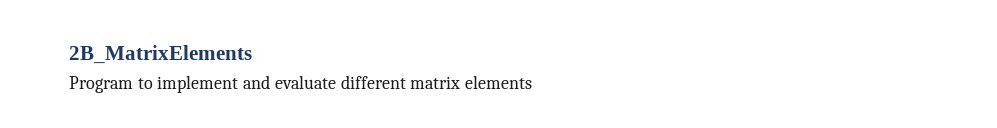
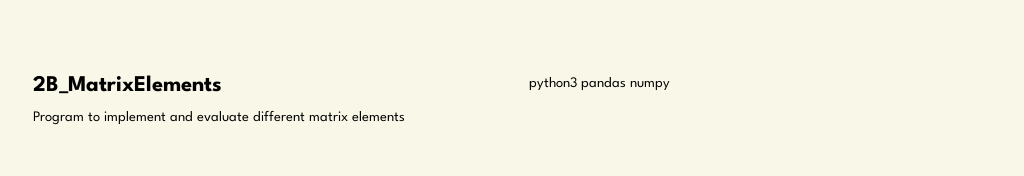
(533, 82) none -> [529,77,670,91] // python3 pandas numpy

